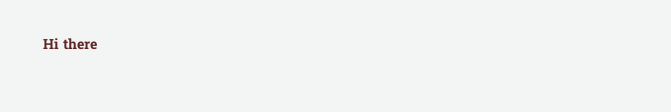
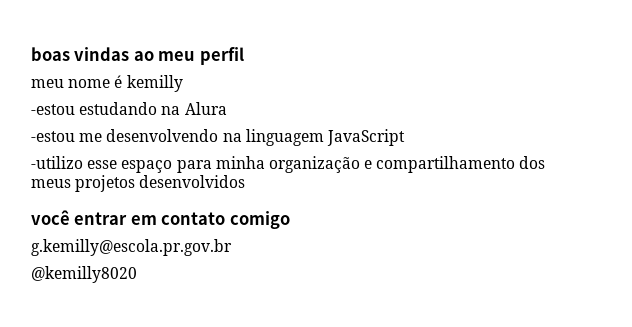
[43,38,97,50] Hi there -> [31,47,244,65] [31,75,183,92] [31,102,227,115] [31,129,405,146] [31,156,546,173] [31,175,246,192] [31,210,290,229] [31,239,232,256] [31,266,137,283] boas vindas ao meu perfil // meu nome é kemilly // -estou estudando na Alura // -estou me desenvolvendo na linguagem JavaScript // -utilizo esse espaço para minha organização e compartilhamento dos meus projetos desenvolvidos // você entrar em contato comigo // g.kemilly@escola.pr.gov.br // @kemilly8020

